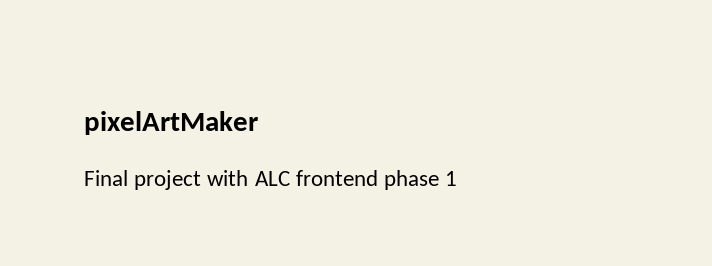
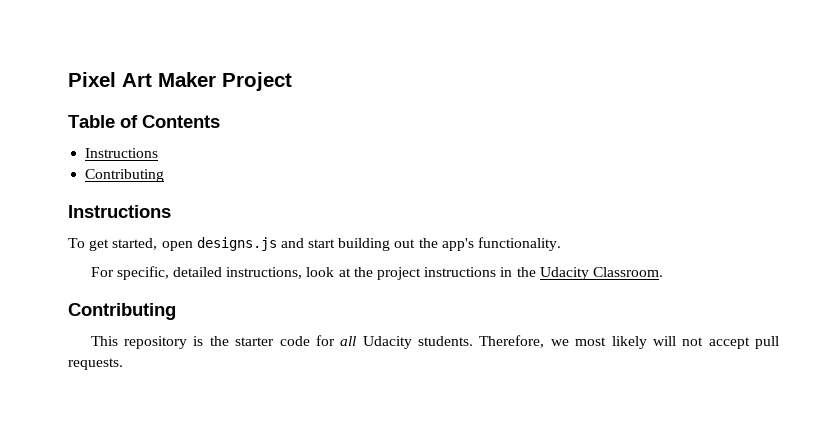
[84,111,258,135] [84,170,458,190] pixelArtMaker // Final project with ALC frontend phase 1 -> [68,72,292,91] [68,115,220,128] [85,148,159,158] [85,169,165,182] [68,205,171,218] [68,237,562,251] [90,266,663,280] [68,303,176,320] [90,335,779,349] [68,358,123,370] Pixel Art Maker Project // Table of Contents // Instructions // Contributing // Instructions // To get started, open designs.js and start building out the app's functionality. // For specific, detailed instructions, look at the project instructions in the Udacity Classroom. // Contributing // This repository is the starter code for all Udacity students. Therefore, we most likely will not accept pull requests.

